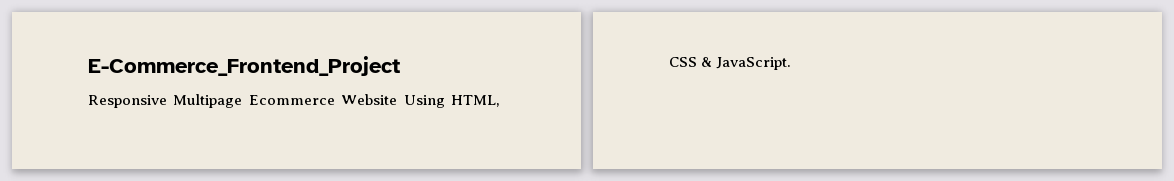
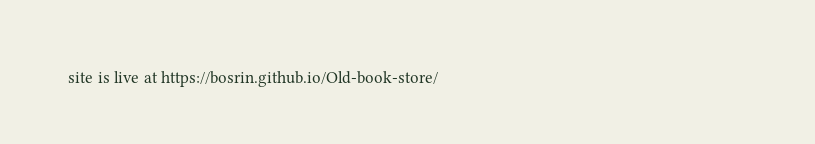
[88,56,400,76] [88,94,500,108] [669,57,792,70] E-Commerce_Frontend_Project // Responsive Multipage Ecommerce Website Using HTML, CSS & JavaScript. -> [68,71,439,87] site is live at https://bosrin.github.io/Old-book-store/

